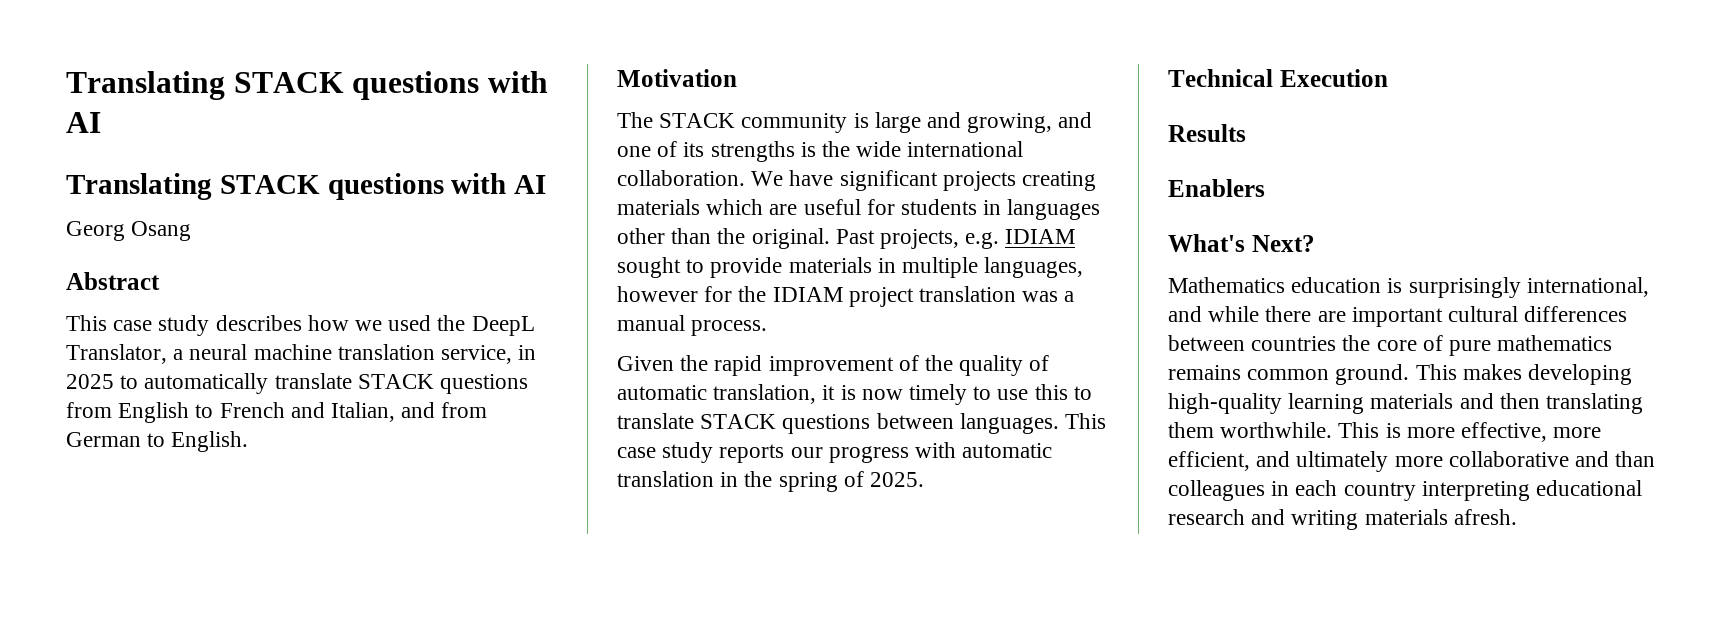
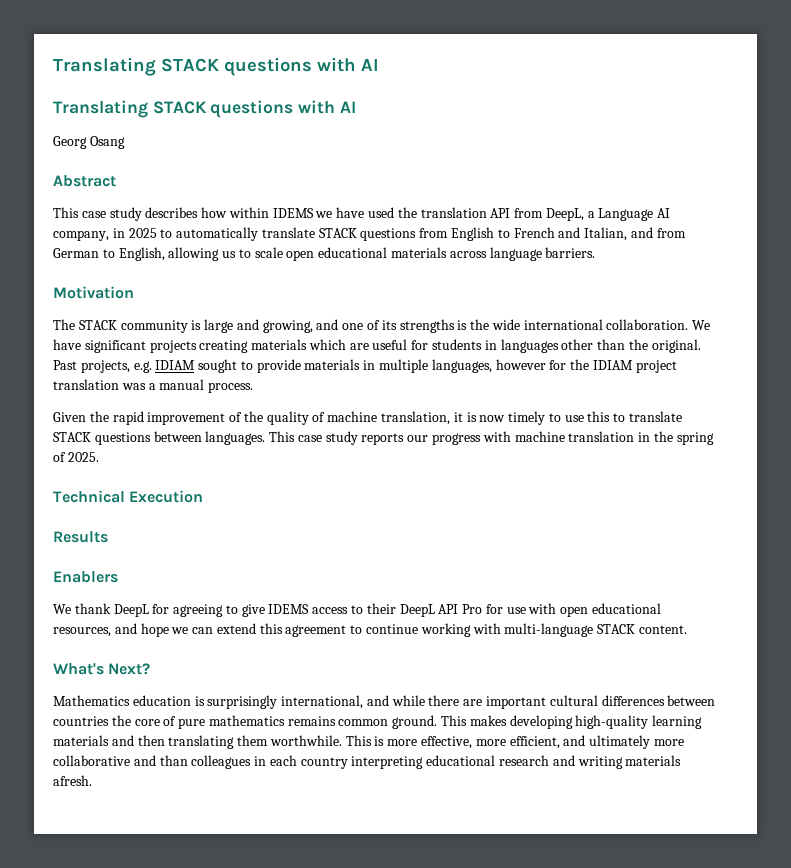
[355,315,535,336] [66,344,513,364] we used the DeepL Translator, a neural machine translation service, -> [228,207,671,221] [53,230,109,241] within IDEMS we have used the translation API from DeepL, a Language AI company,
[171,431,249,452] English. -> [118,247,596,261] English, allowing us to scale open educational materials across language barriers.
[617,385,707,400] automatic -> [327,411,378,422] machine
[962,443,1053,458] automatic -> [514,431,565,442] machine
(1265, 188) none -> [53,603,662,617] [53,623,687,637] // We thank DeepL for agreeing to give IDEMS access to their DeepL API Pro for use with open educational resources, and hope we can extend this agreement to continue working with multi-language STACK content.

